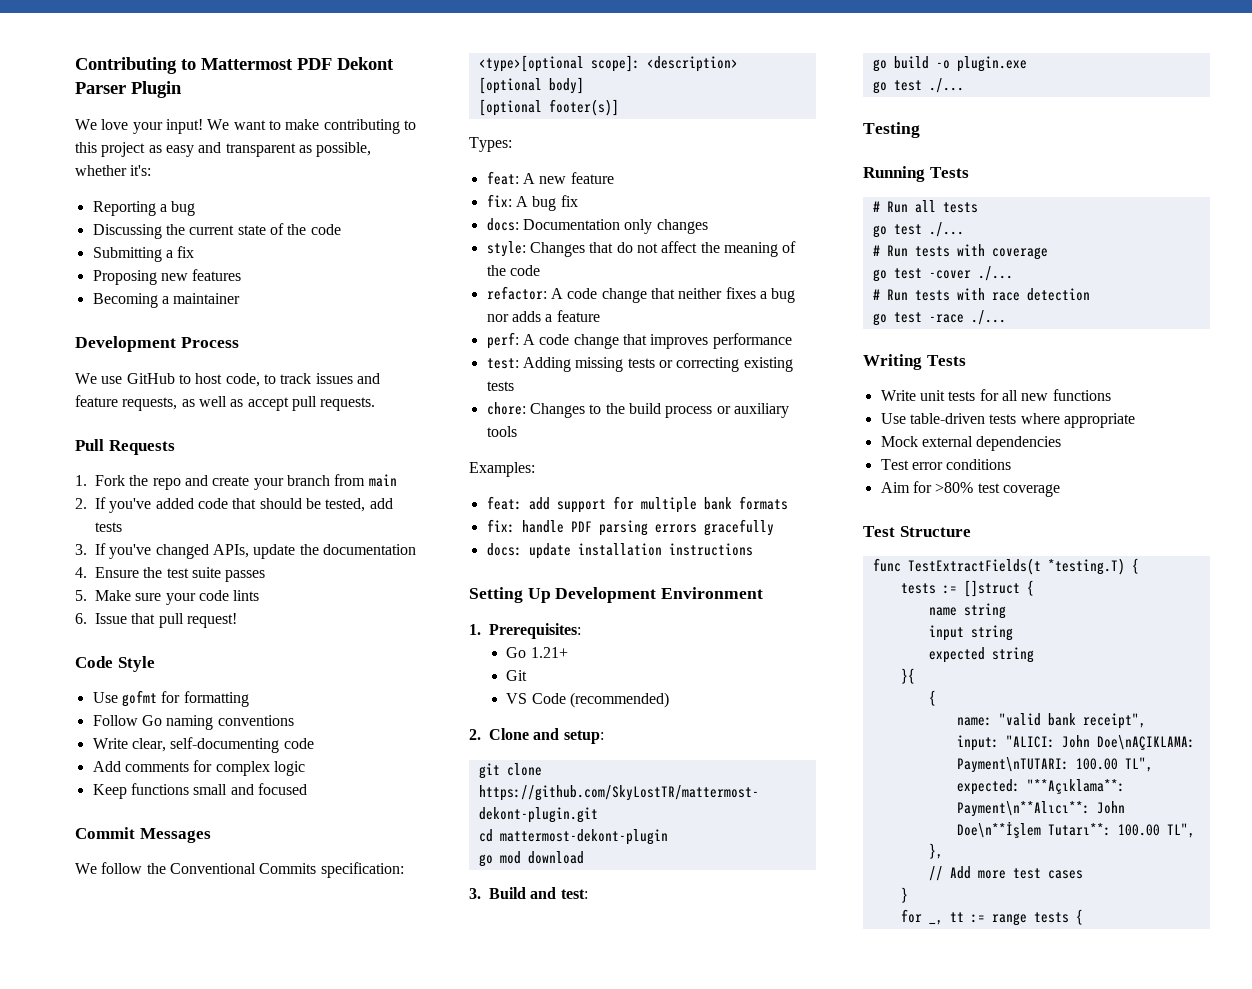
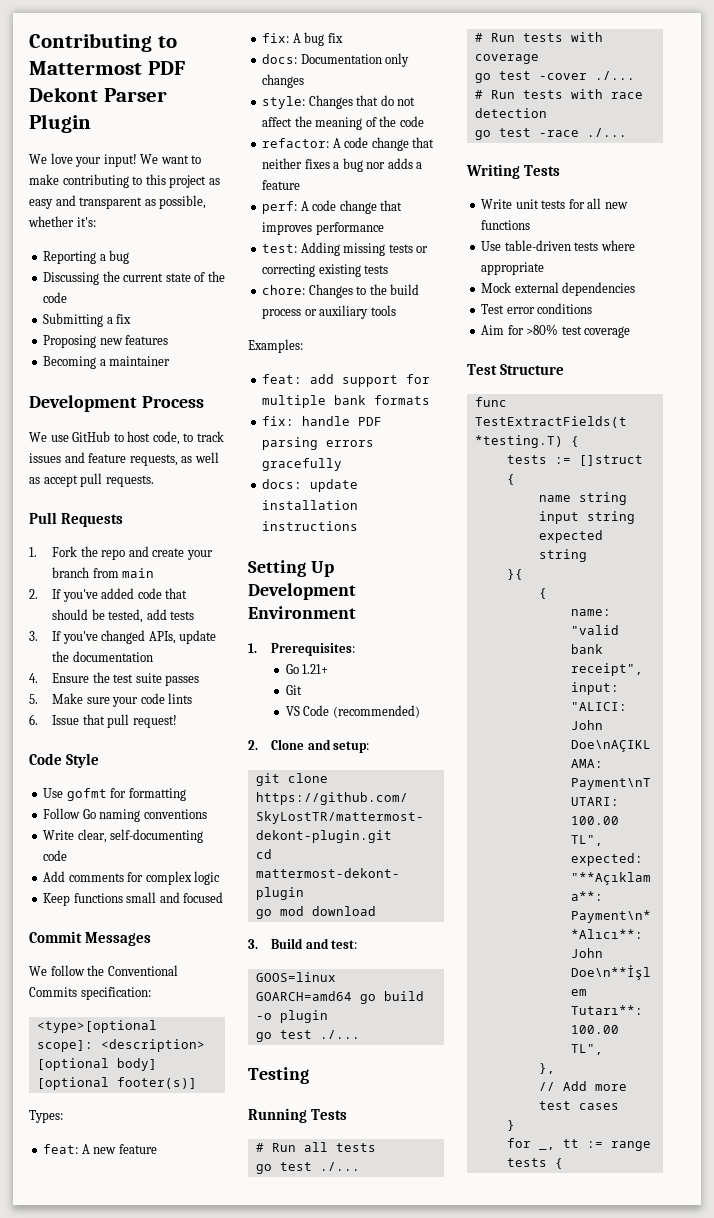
(588, 894) none -> [255,972,336,982] [255,991,352,1001] GOOS=linux GOARCH=amd64
[956,56,1027,72] plugin.exe -> [279,1010,328,1023] plugin

